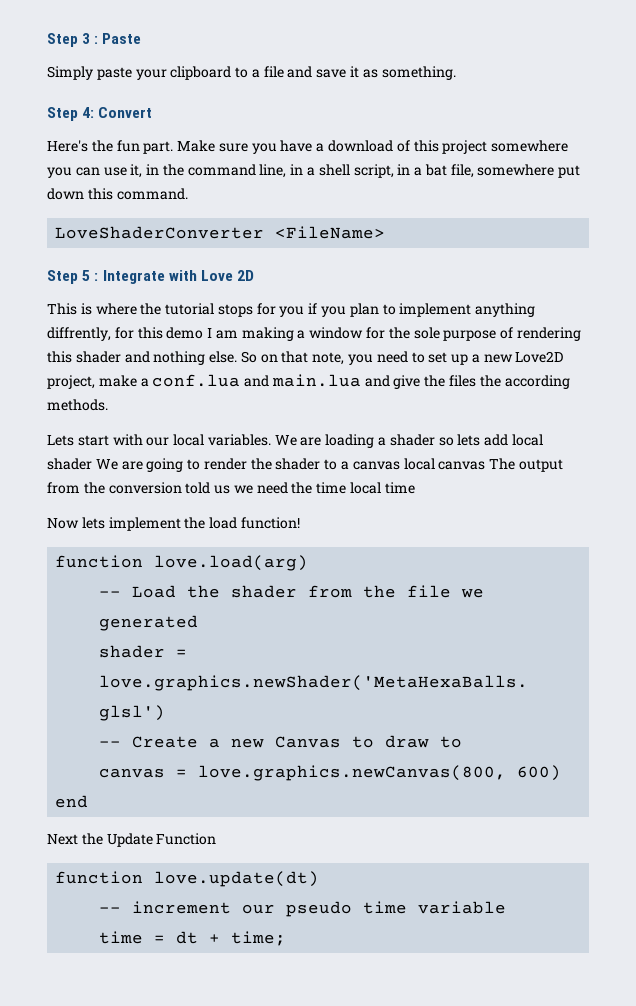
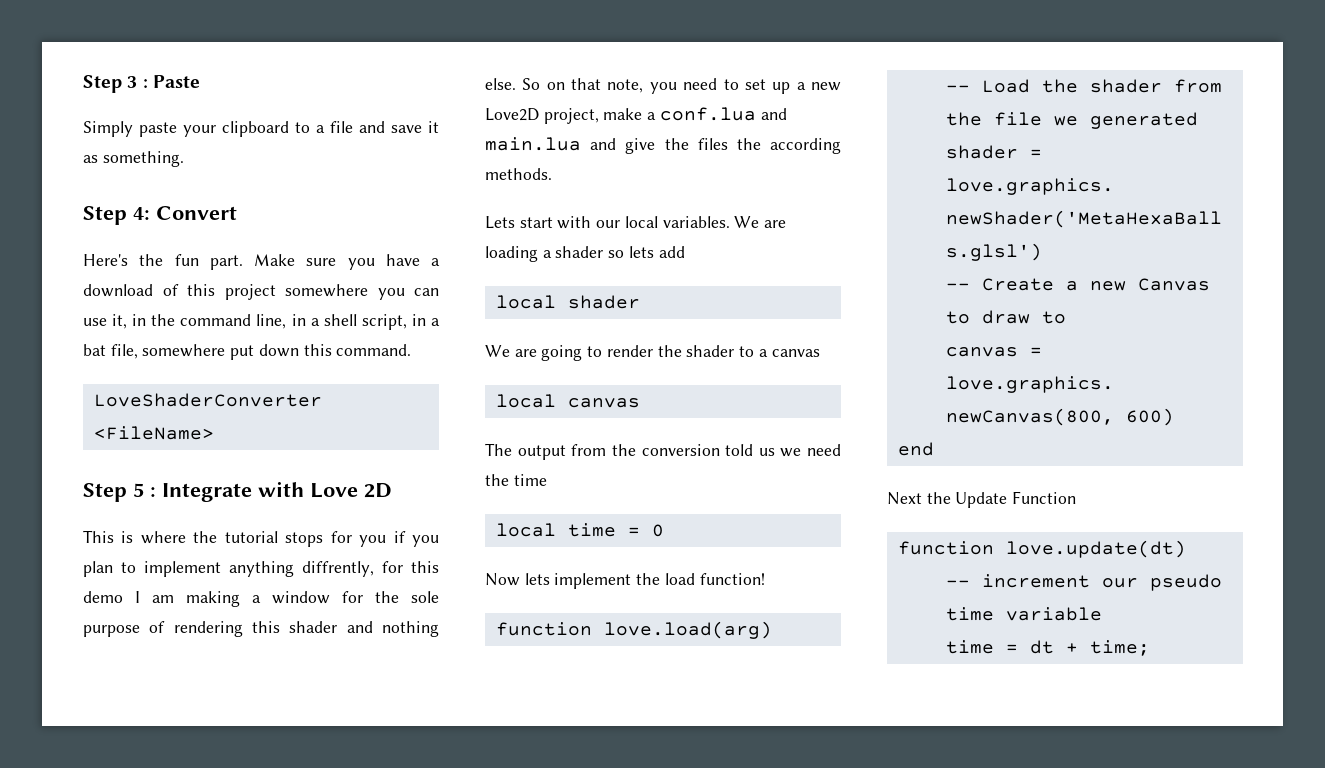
(509, 440) none -> (685, 252) //
(92, 464) none -> (640, 302) //
(400, 465) none -> (820, 353) //
(486, 465) none -> (640, 403) //
(347, 488) none -> (547, 480) //
(415, 488) none -> [627,524,664,537] = 0

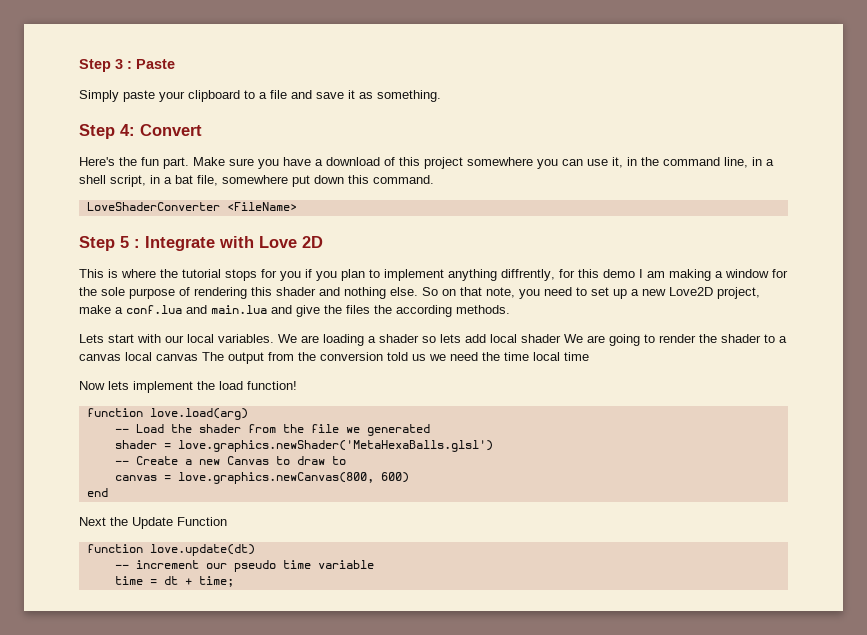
(685, 252) // -> (486, 338) none
(640, 302) // -> (561, 338) none
(820, 353) // -> (121, 357) none
(640, 403) // -> (198, 357) none
(547, 480) // -> (529, 356) none
[627,524,664,537] = 0 -> (589, 356) none

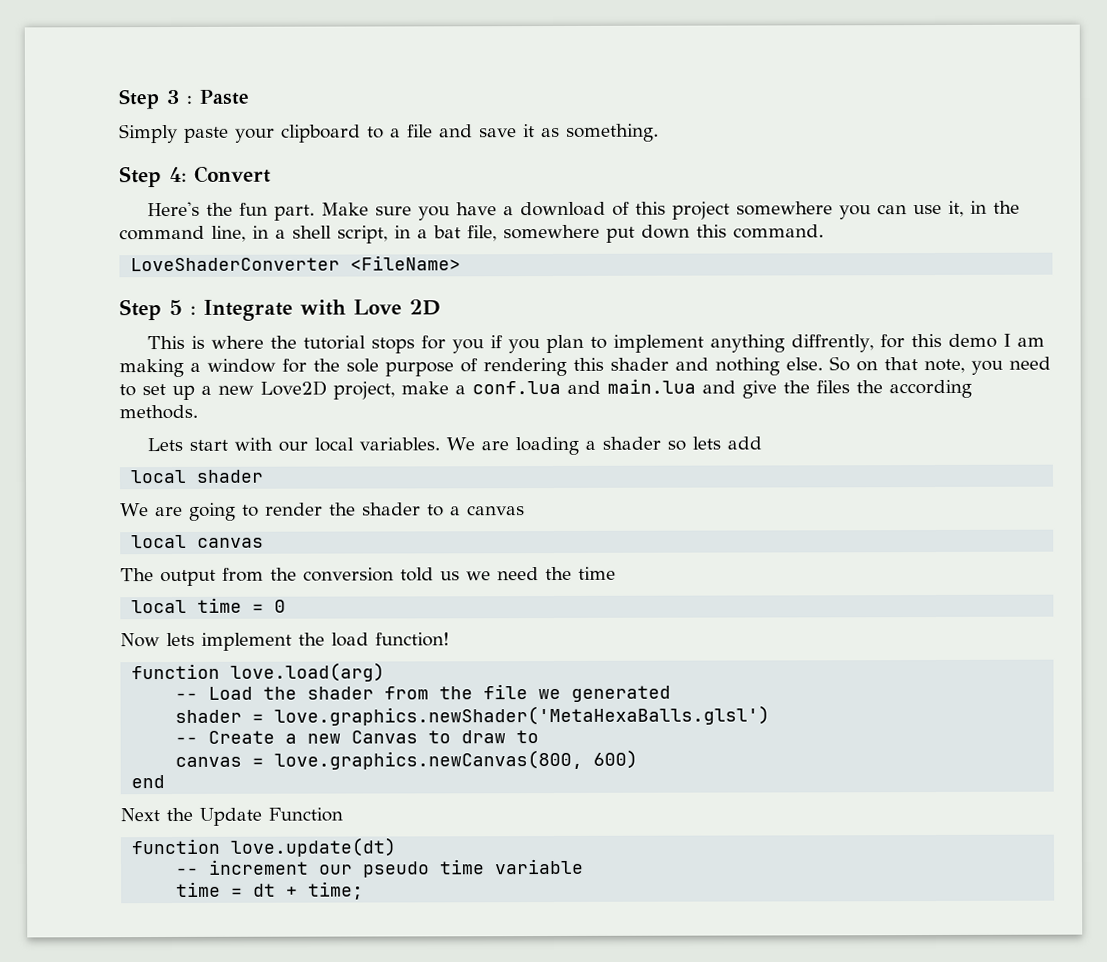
(486, 338) none -> (762, 443) //
(561, 338) none -> (265, 476) //
(121, 357) none -> (525, 510) //
(198, 357) none -> (265, 542) //
(529, 356) none -> (616, 573) //
(589, 356) none -> [252,599,287,613] = 0

